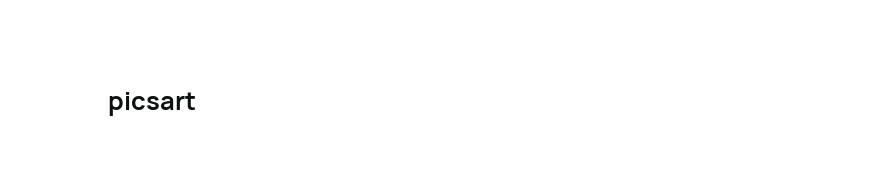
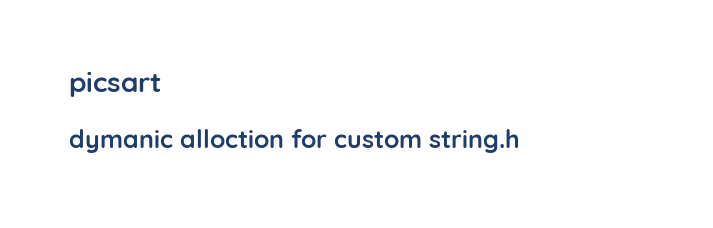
(196, 104) none -> [69,129,520,153] // dymanic alloction for custom string.h

